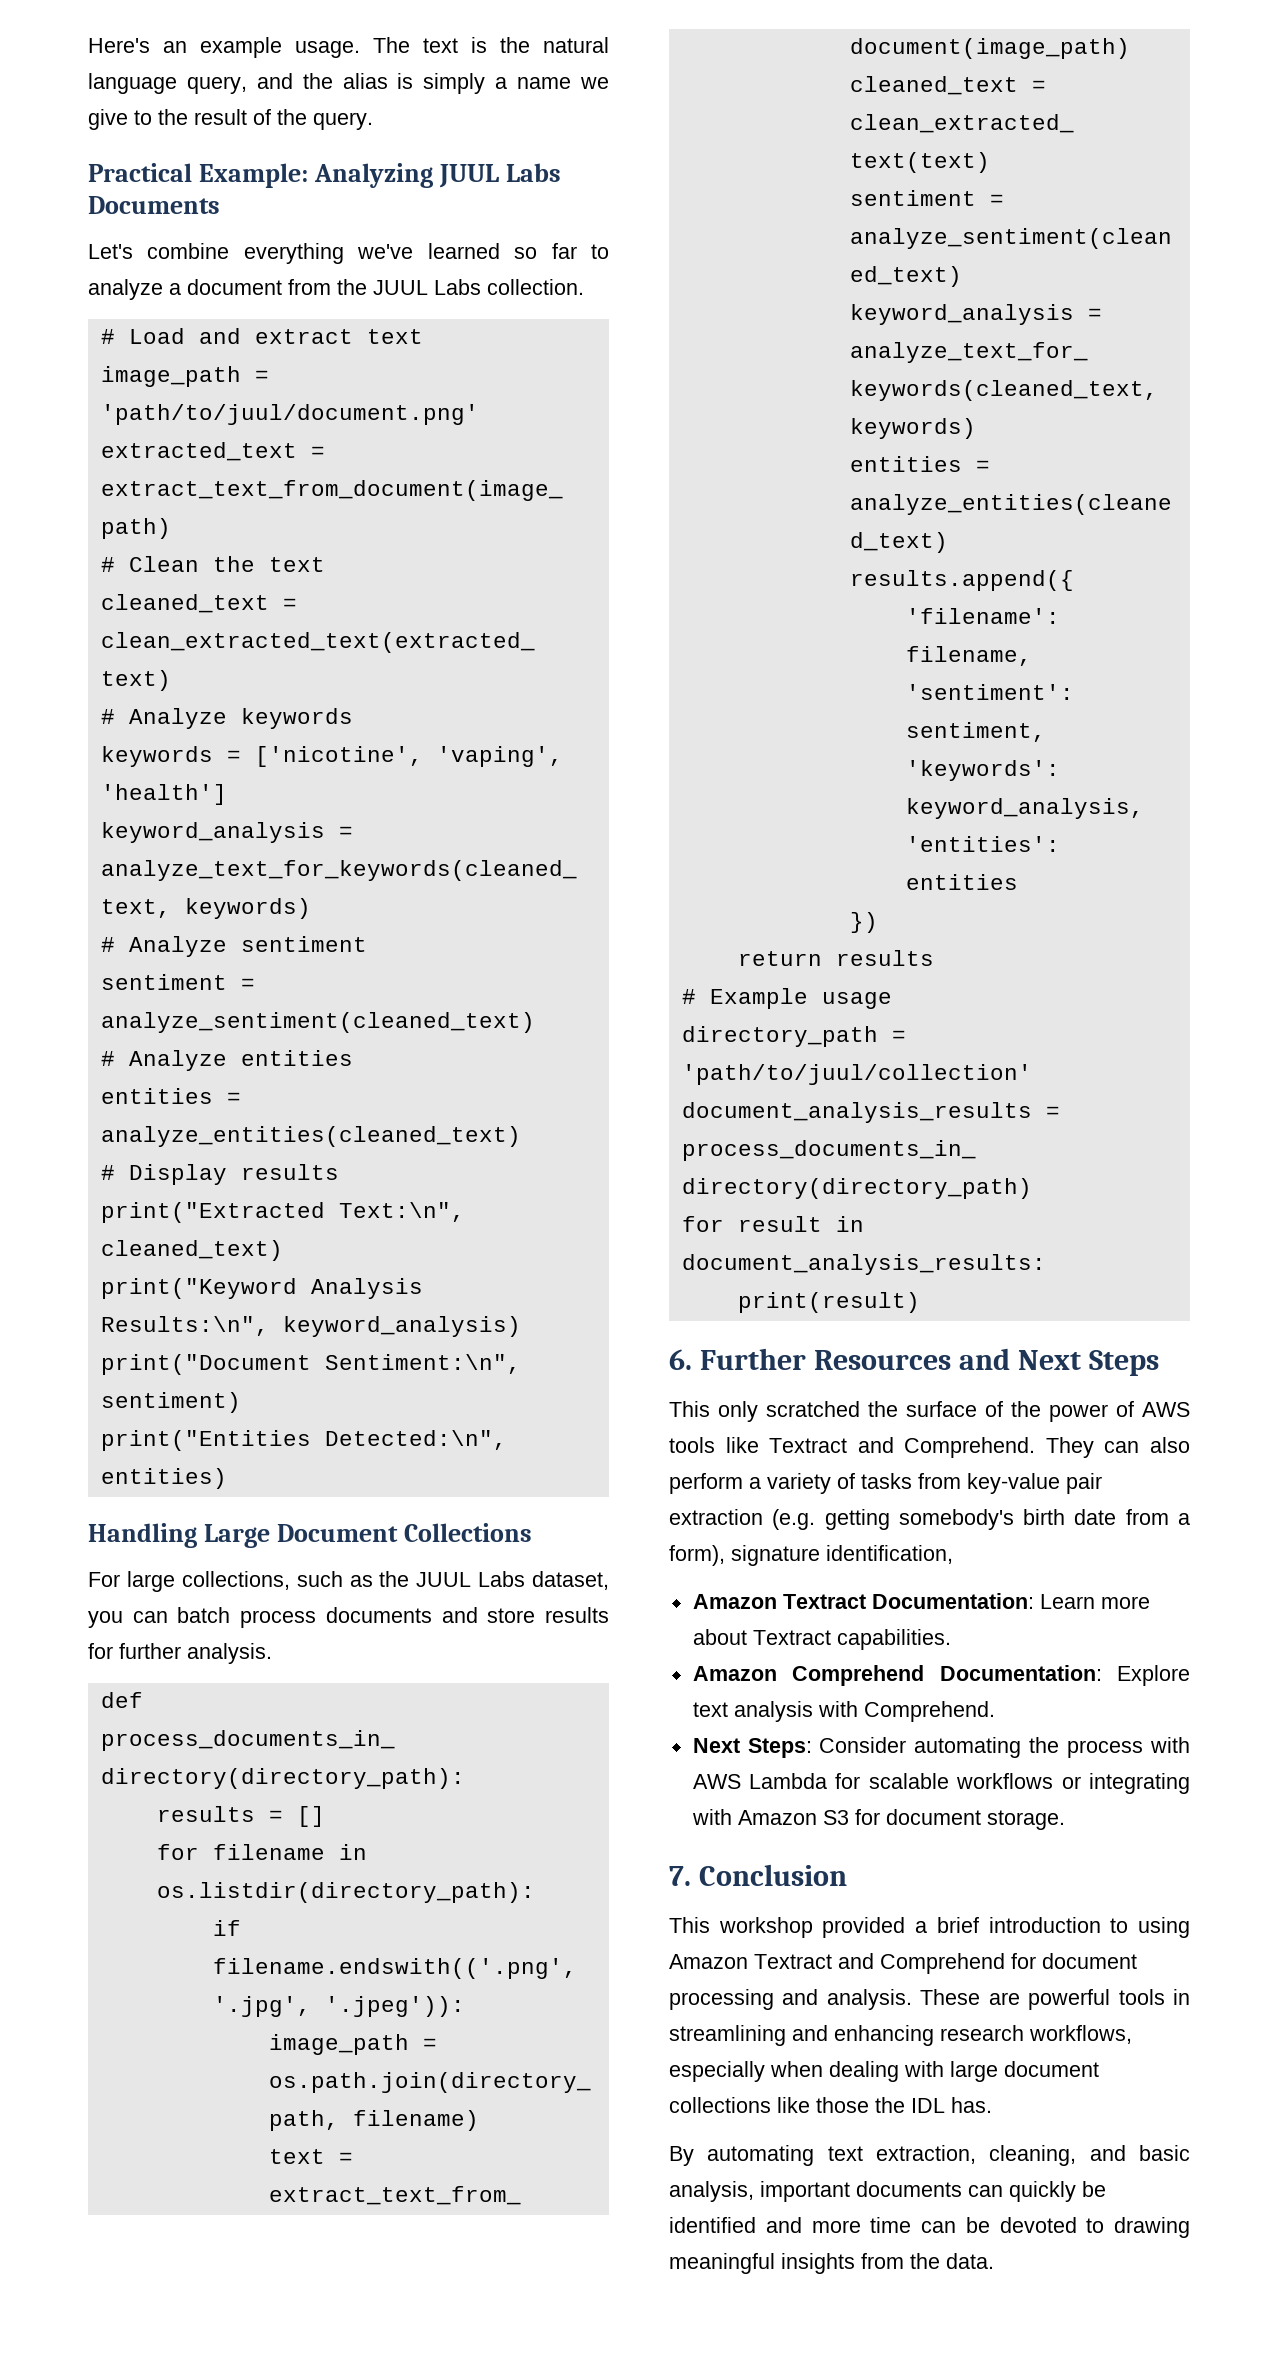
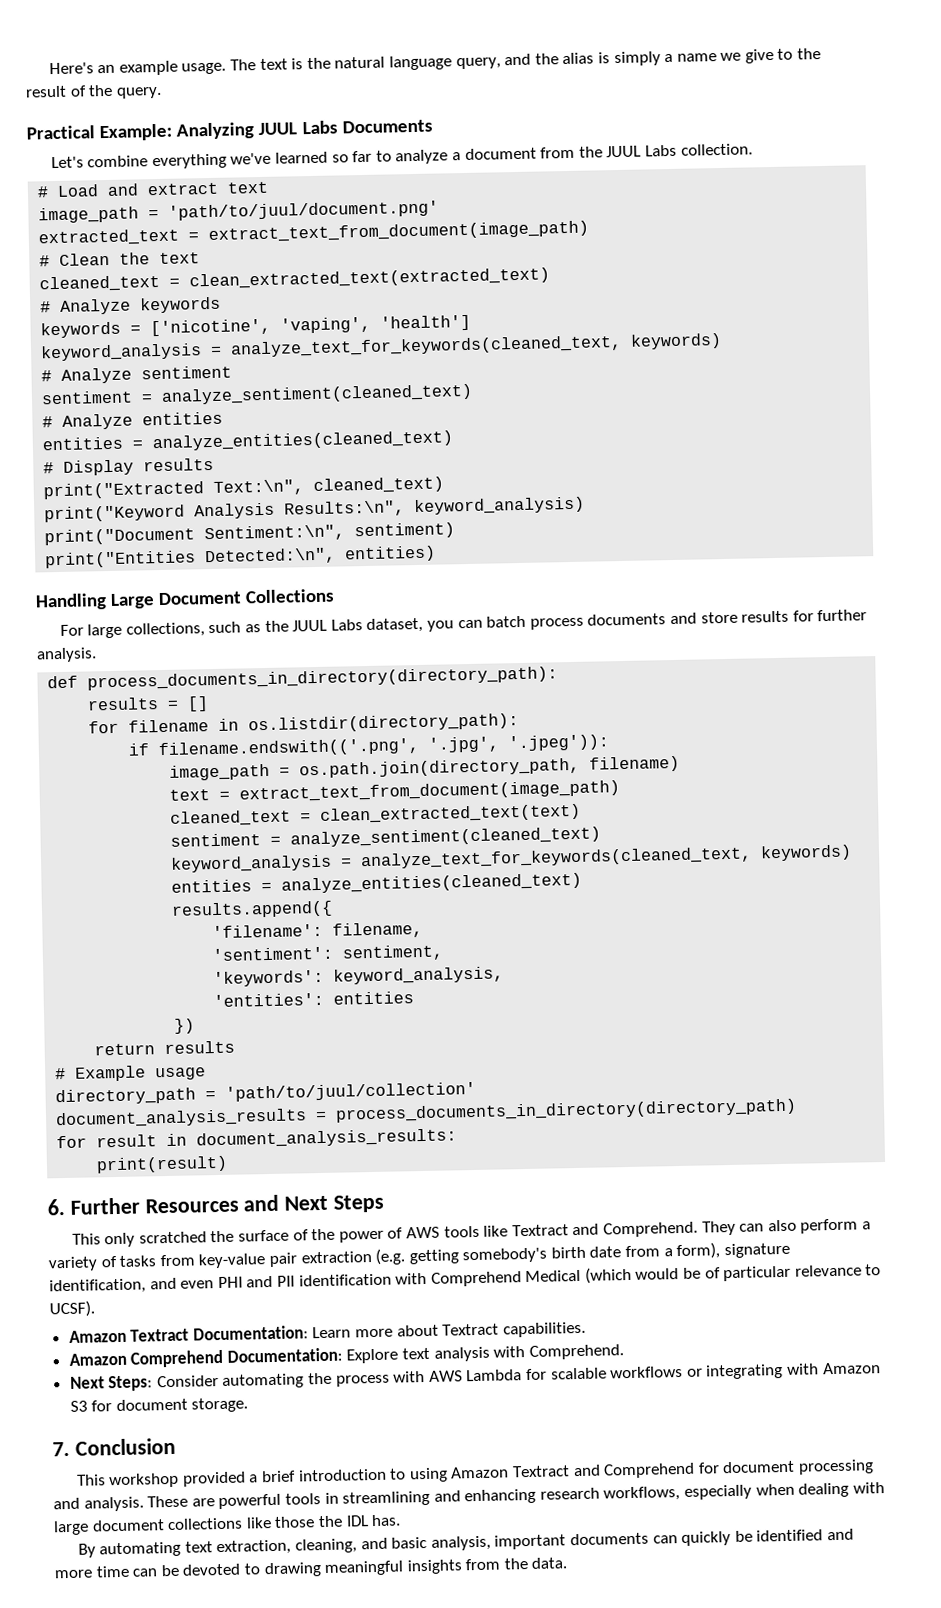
(953, 1554) none -> [149,1264,882,1290] [49,1300,95,1318] and even PHI and PII identification with Comprehend Medical (which would be of particular relevance to UCSF).

